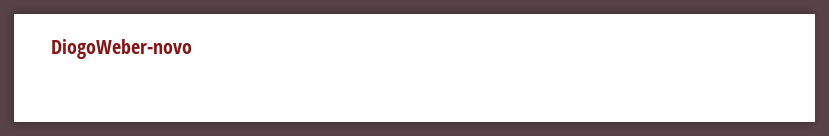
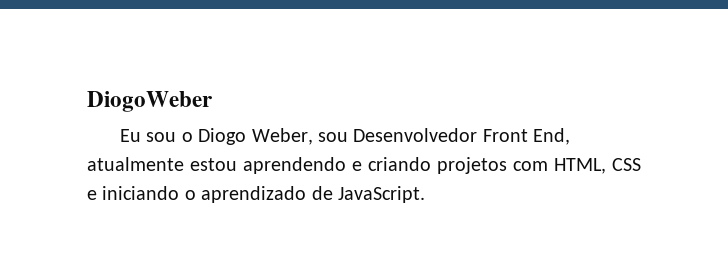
[51,39,192,59] DiogoWeber-novo -> [87,91,212,112] [119,128,571,145] [87,157,641,174] [87,186,425,203] DiogoWeber // Eu sou o Diogo Weber, sou Desenvolvedor Front End, atualmente estou aprendendo e criando projetos com HTML, CSS e iniciando o aprendizado de JavaScript.

